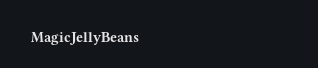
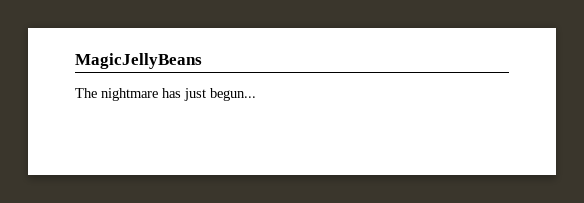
(139, 38) none -> [75,88,256,101] // The nightmare has just begun...

